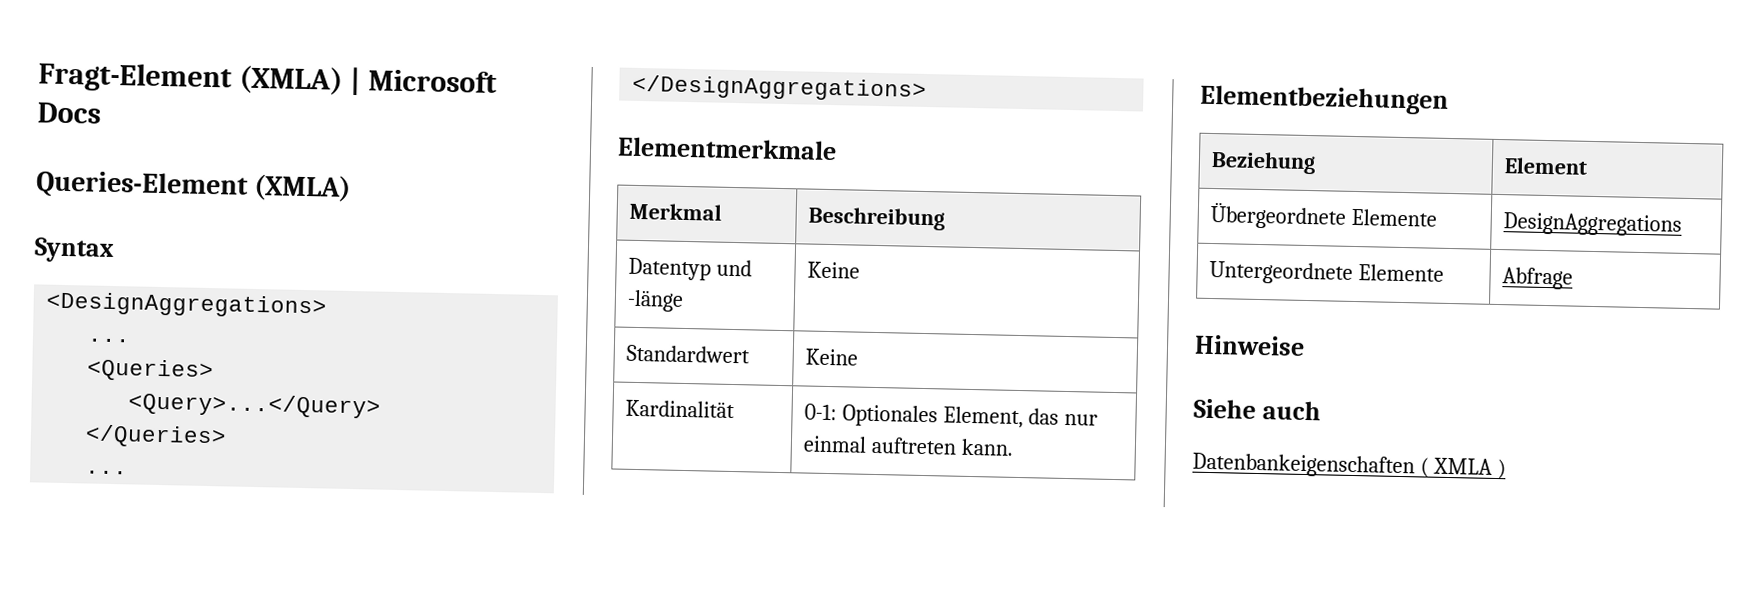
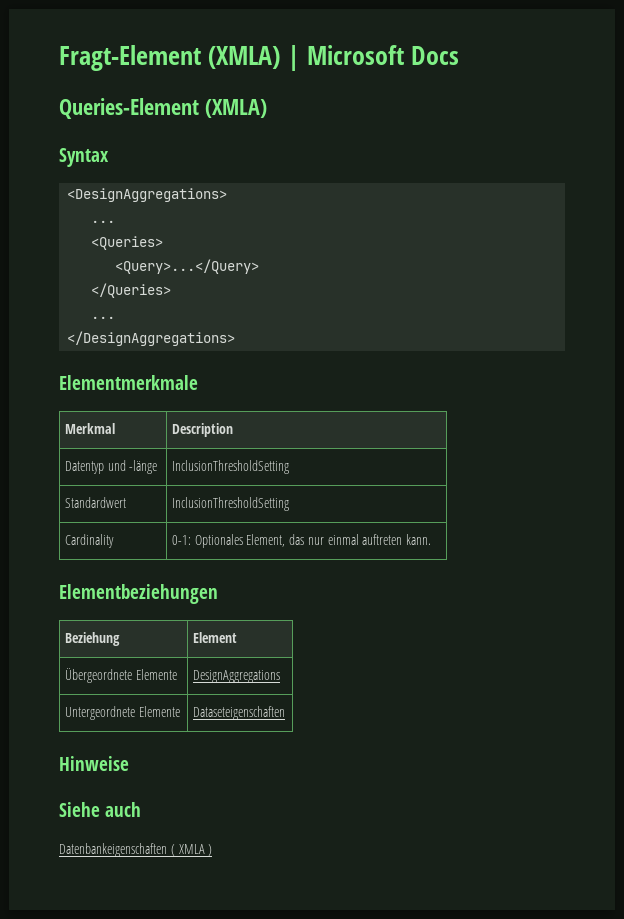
[807,206,945,231] Beschreibung -> [171,423,233,437] Description
[806,261,860,279] Keine -> [171,460,289,474] InclusionThresholdSetting
[804,348,858,366] [624,399,735,419] Keine // Kardinalität -> [171,497,289,511] [64,534,114,548] InclusionThresholdSetting // Cardinality
[1501,267,1573,290] Abfrage -> [192,706,285,720] Dataseteigenschaften

